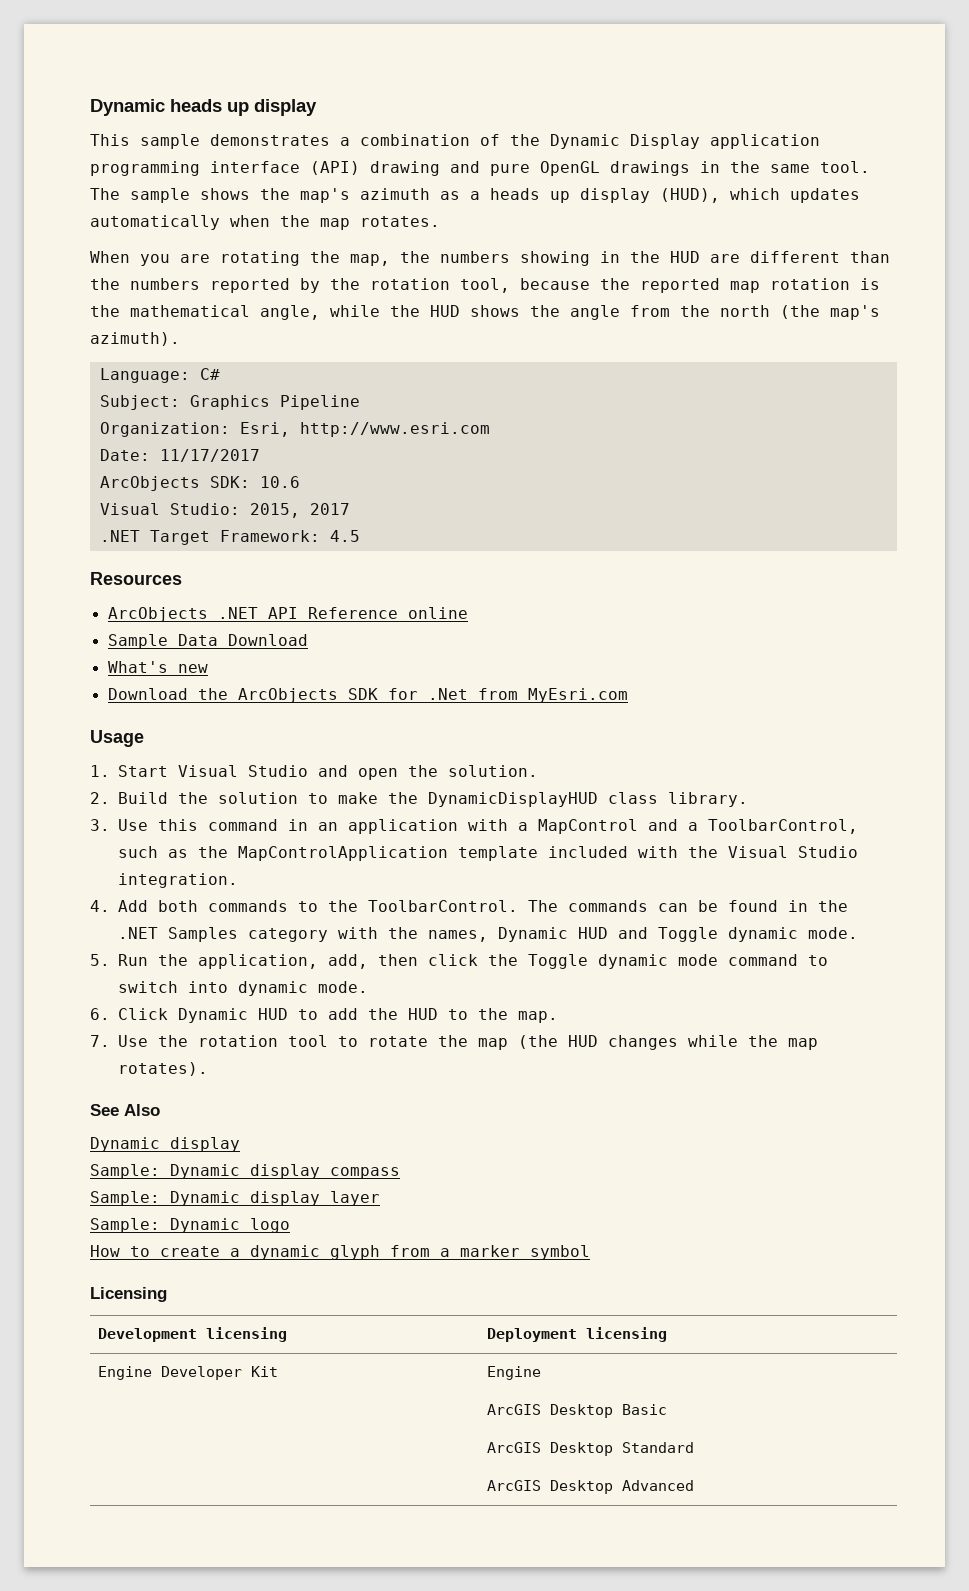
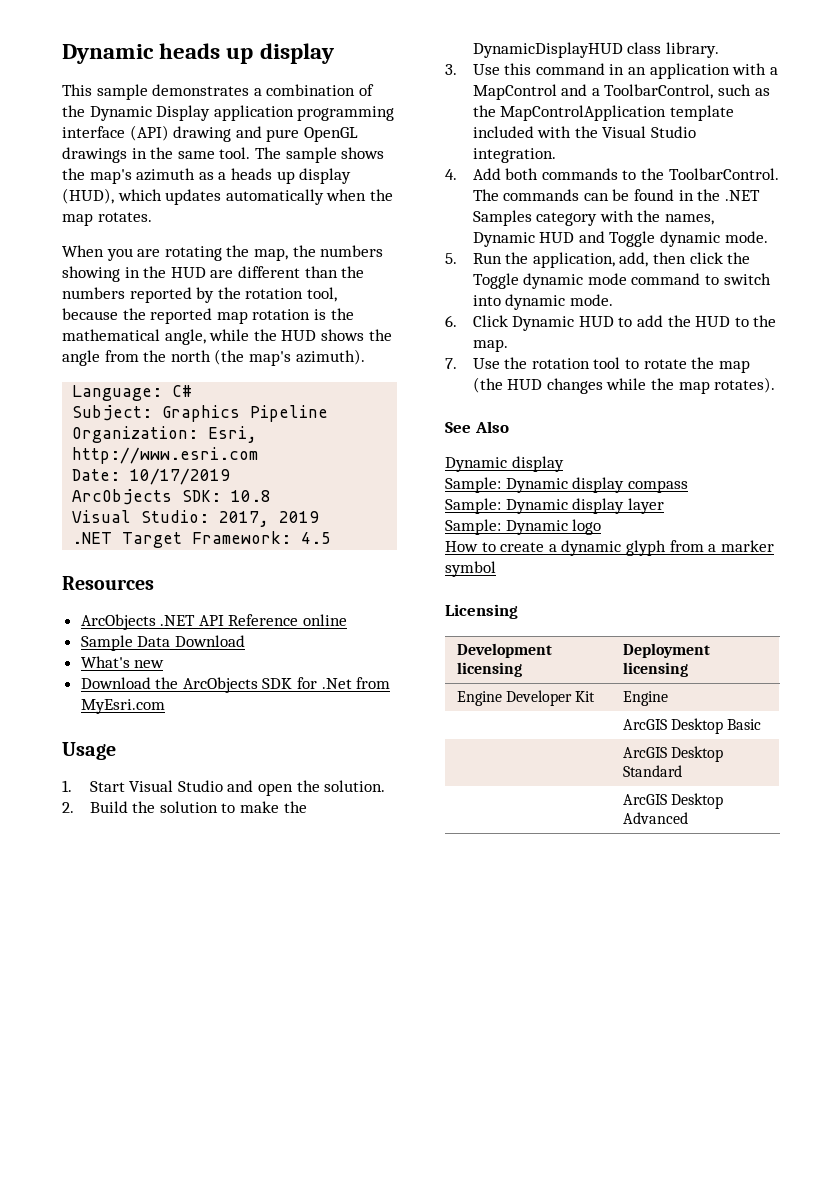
[159,449,260,462] 11/17/2017 -> [130,468,231,485] 10/17/2019
[259,476,300,488] 10.6 -> [231,490,272,502] 10.8
[249,503,350,518] 2015, 2017 -> [219,511,320,527] 2017, 2019

